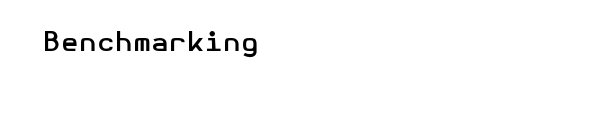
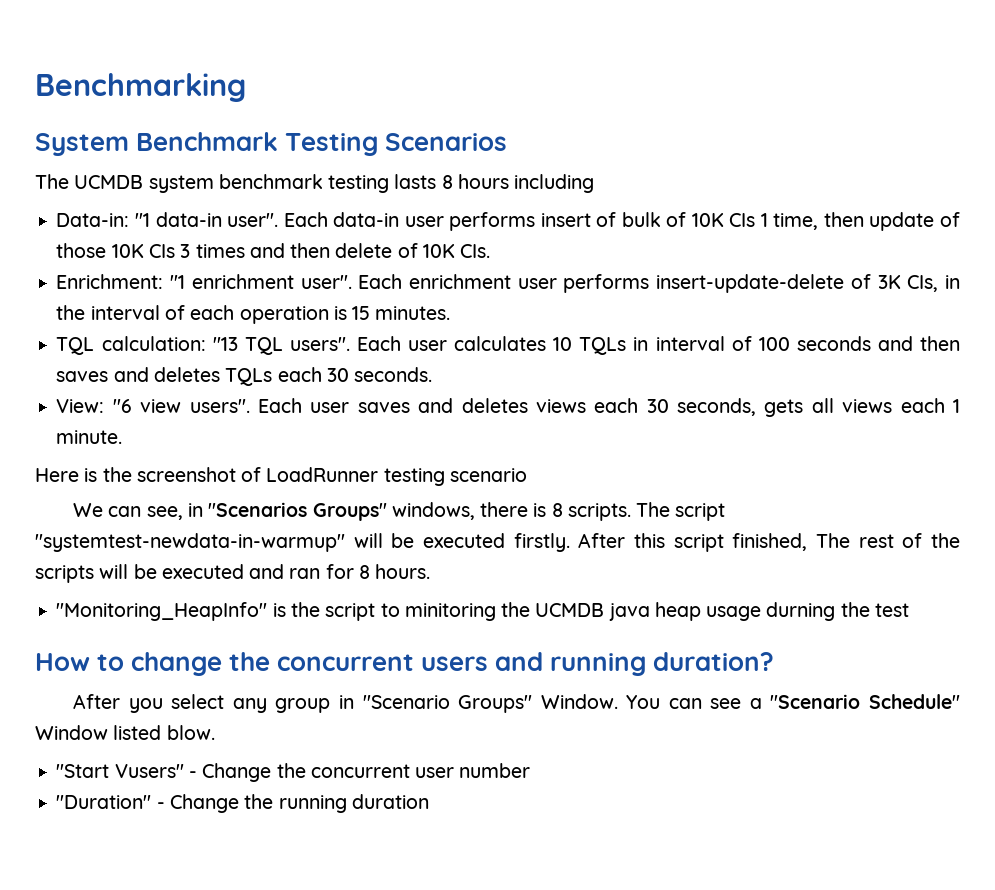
(259, 44) none -> [35,132,508,156] [35,174,595,193] [56,212,961,231] [56,243,491,258] [56,274,960,293] [56,305,451,324] [56,336,960,355] [56,367,433,386] [56,398,960,417] [56,430,123,444] [35,467,527,486] [73,502,726,521] [35,533,960,552] [35,564,431,583] [56,602,909,621] [35,652,775,676] [73,694,960,713] [35,725,215,740] [56,763,531,782] [56,794,429,813] // System Benchmark Testing Scenarios // The UCMDB system benchmark testing lasts 8 hours including // Data-in: "1 data-in user". Each data-in user performs insert of bulk of 10K CIs 1 time, then update of those 10K CIs 3 times and then delete of 10K CIs. // Enrichment: "1 enrichment user". Each enrichment user performs insert-update-delete of 3K CIs, in the interval of each operation is 15 minutes. // TQL calculation: "13 TQL users". Each user calculates 10 TQLs in interval of 100 seconds and then saves and deletes TQLs each 30 seconds. // View: "6 view users". Each user saves and deletes views each 30 seconds, gets all views each 1 minute. // Here is the screenshot of LoadRunner testing scenario // We can see, in "Scenarios Groups" windows, there is 8 scripts. The script "systemtest-newdata-in-warmup" will be executed firstly. After this script finished, The rest of the scripts will be executed and ran for 8 hours. // "Monitoring_HeapInfo" is the script to minitoring the UCMDB java heap usage durning the test // How to change the concurrent users and running duration? // After you select any group in "Scenario Groups" Window. You can see a "Scenario Schedule" Window listed blow. // "Start Vusers" - Change the concurrent user number // "Duration" - Change the running duration

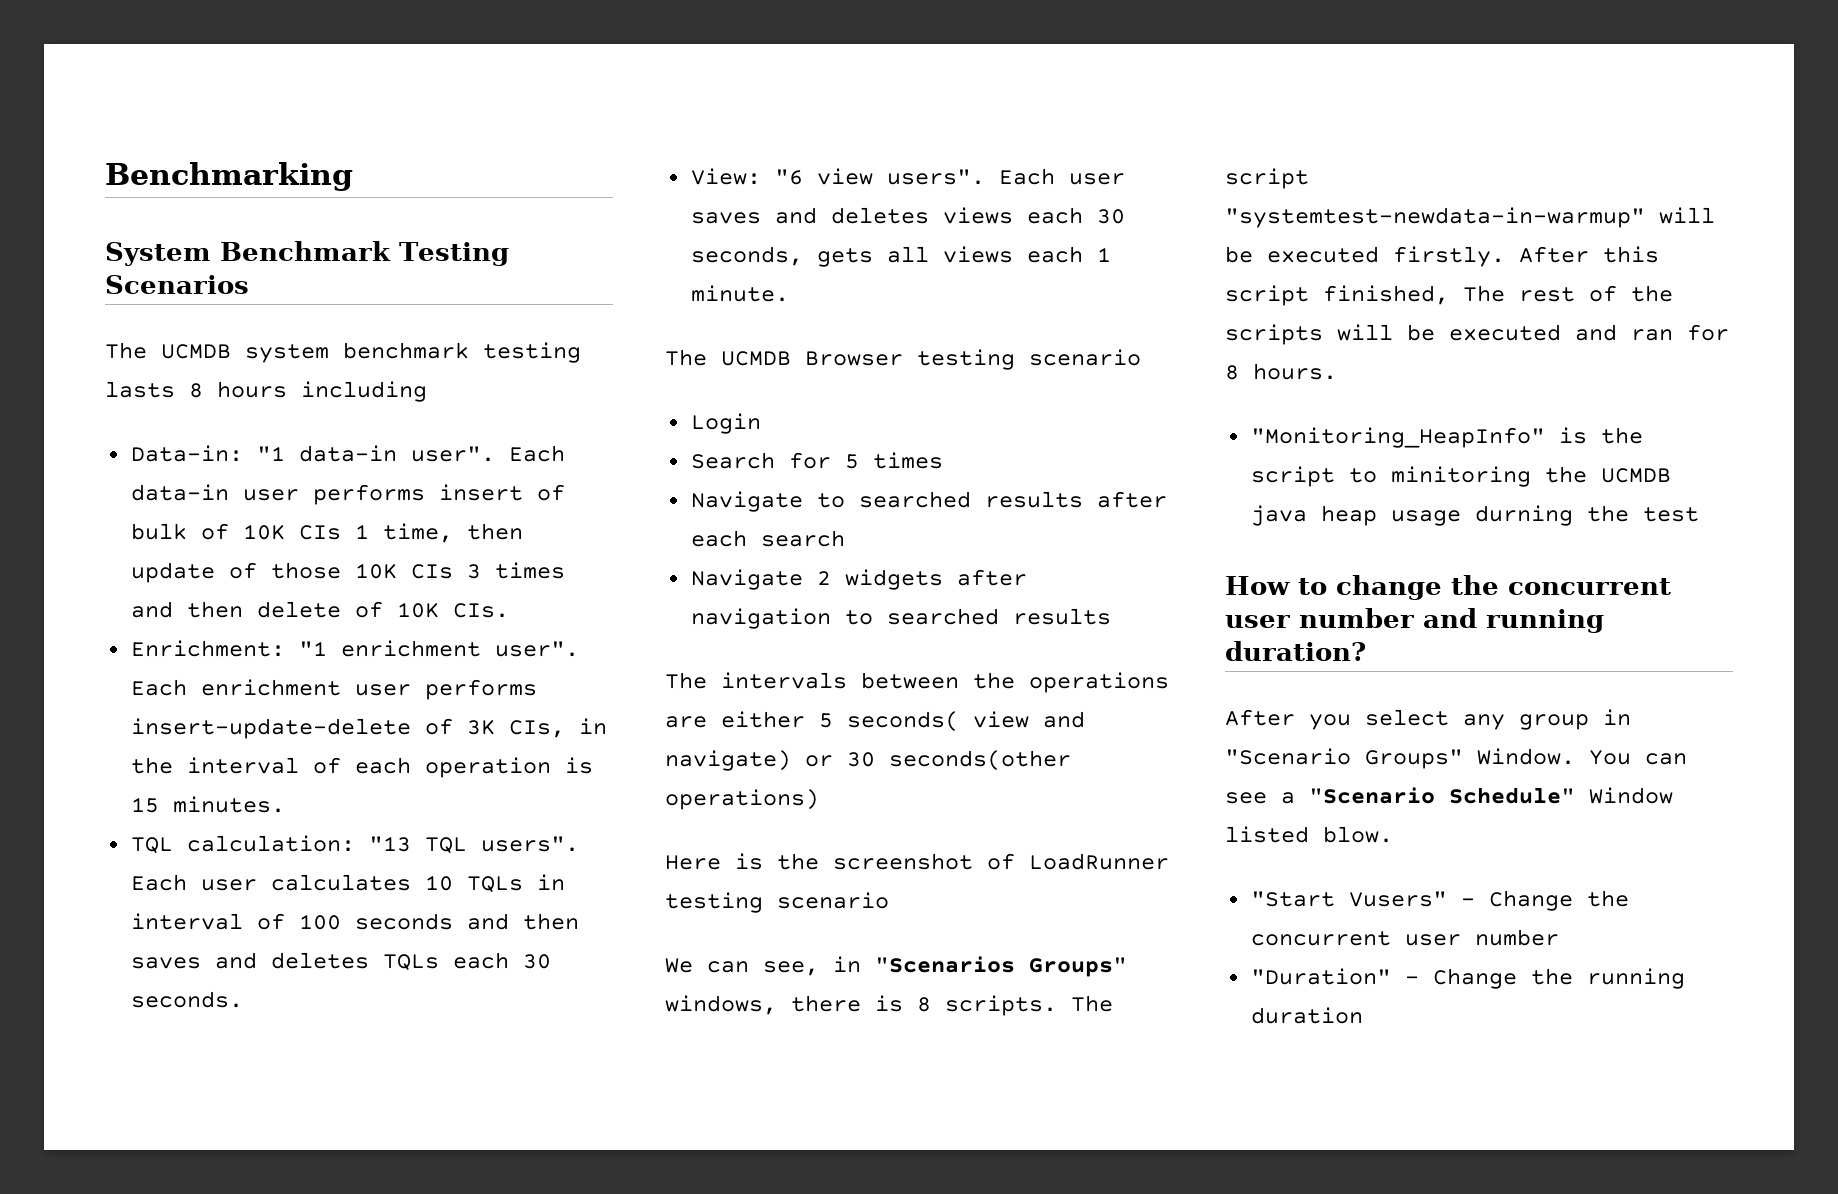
(123, 437) none -> [665,349,1141,370] [690,413,761,434] [690,452,943,469] [690,491,1167,512] [690,530,845,547] [690,569,1027,590] [690,608,1111,629] [665,672,1169,693] [665,711,1085,732] [665,750,1071,771] [665,789,819,810] // The UCMDB Browser testing scenario // Login // Search for 5 times // Navigate to searched results after each search // Navigate 2 widgets after navigation to searched results // The intervals between the operations are either 5 seconds( view and navigate) or 30 seconds(other operations)
[421,656,489,671] users -> [1225,608,1414,628] user number

